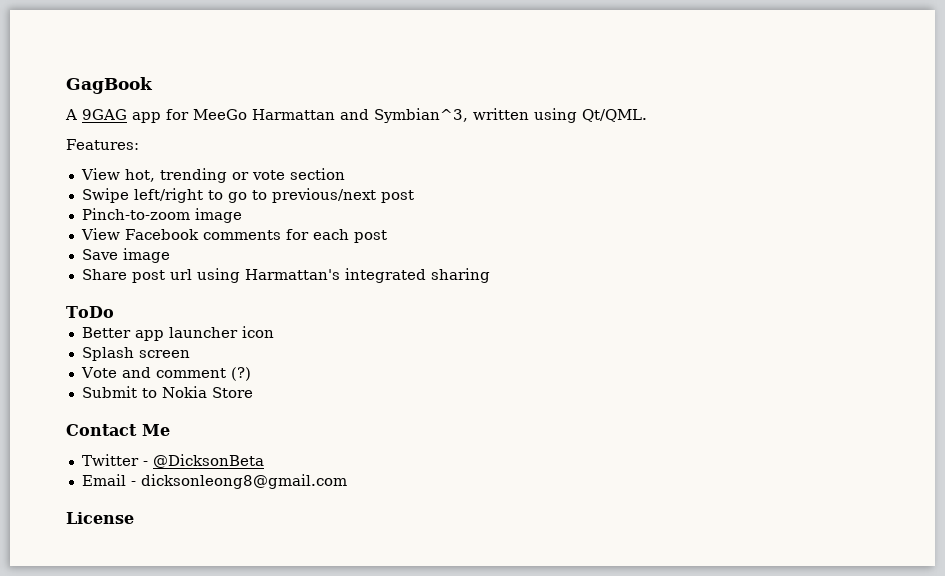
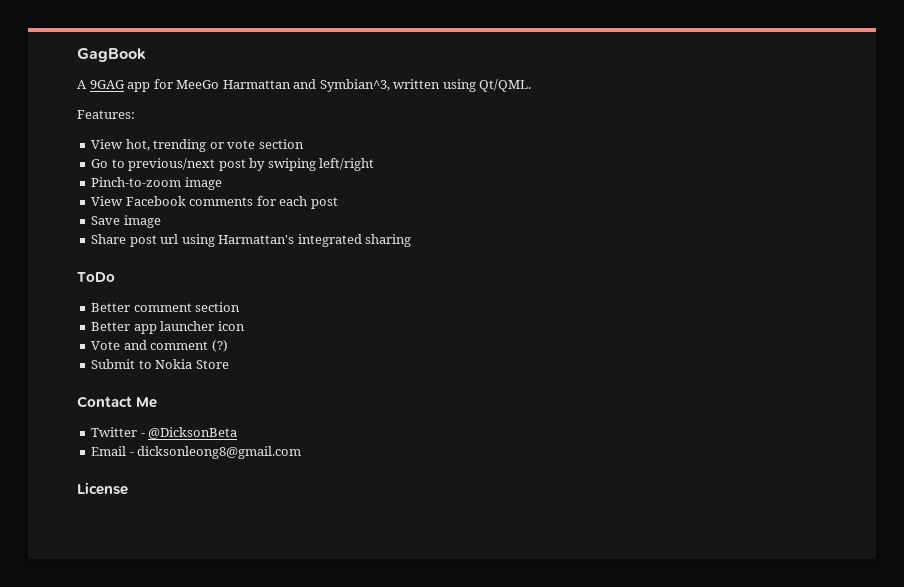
[81,188,247,203] Swipe left/right to go -> [91,159,109,168] Go
(414, 196) none -> [249,158,375,171] by swiping left/right
(114, 312) none -> [91,302,241,312] // Better comment section
[81,347,190,361] // Splash screen -> (245, 326) none

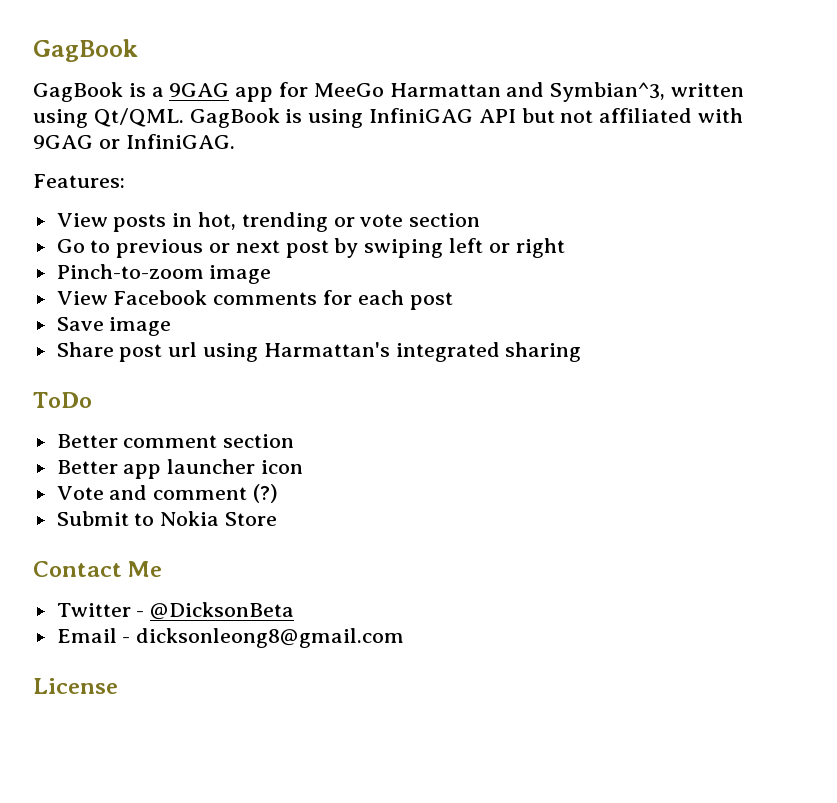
[77,80,87,89] A -> [33,82,164,102] GagBook is a
(532, 85) none -> [189,108,744,128] [33,134,235,149] GagBook is using InfiniGAG API but not affiliated with 9GAG or InfiniGAG.
(124, 144) none -> [113,213,193,232] posts in
[128,158,375,171] previous/next post by swiping left/right -> [116,238,565,258] previous or next post by swiping left or right

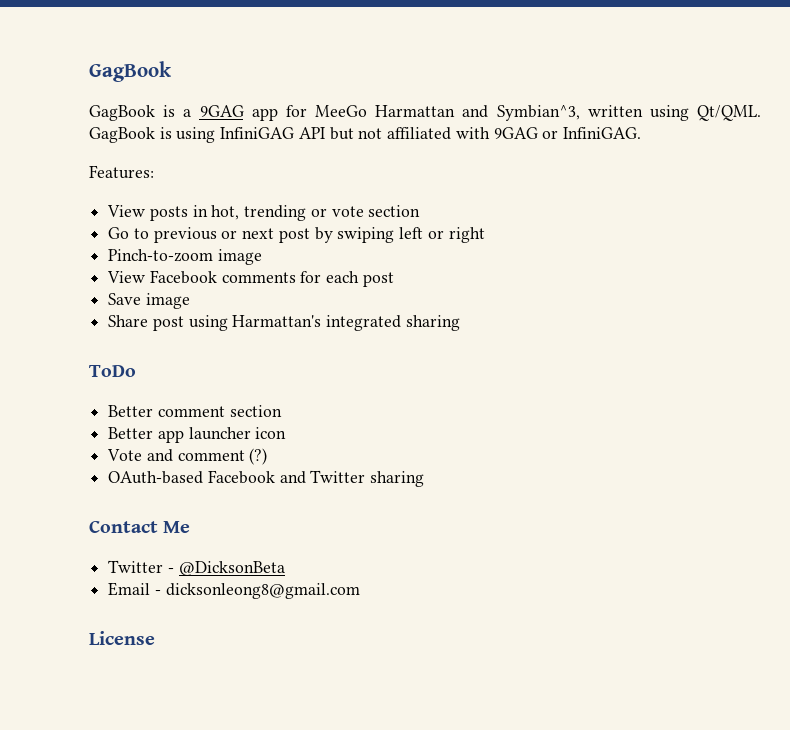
[168,342,198,357] url -> (184, 323) none
[56,511,278,526] Submit to Nokia Store -> [108,470,425,487] OAuth-based Facebook and Twitter sharing

